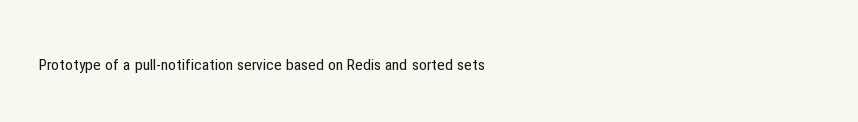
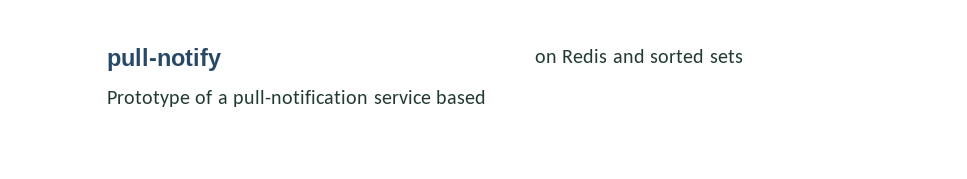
(39, 66) none -> [107,48,221,71] pull-notify //

